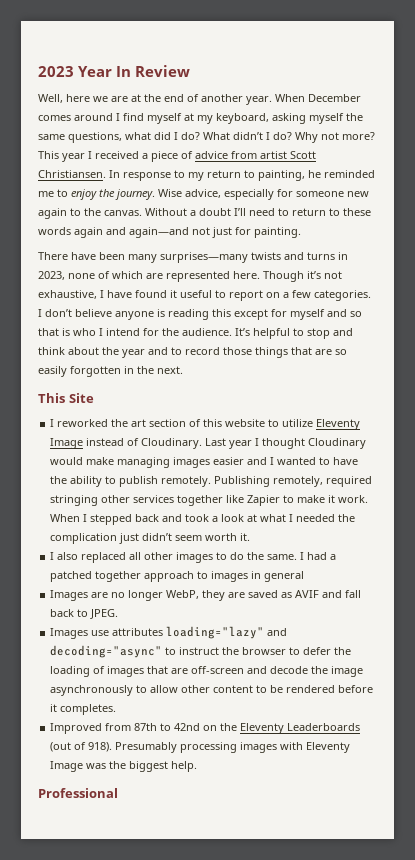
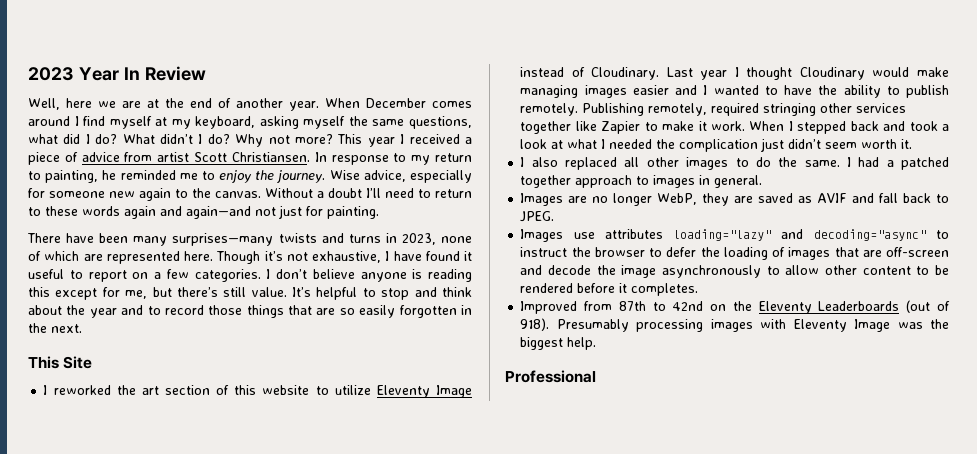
[290,309,362,320] [38,328,232,336] myself and so that is who I intend for the audience. -> [125,287,287,299] me, but there’s still value.
[264,571,305,582] general -> [714,175,763,188] general.

